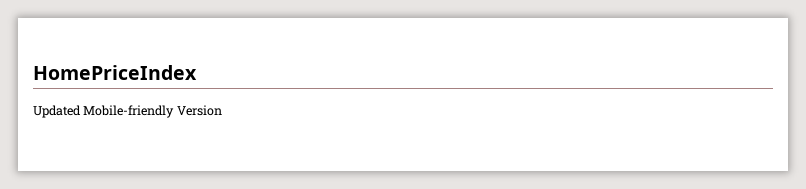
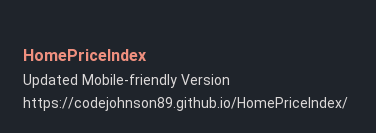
(222, 110) none -> [23,97,348,111] // https://codejohnson89.github.io/HomePriceIndex/

